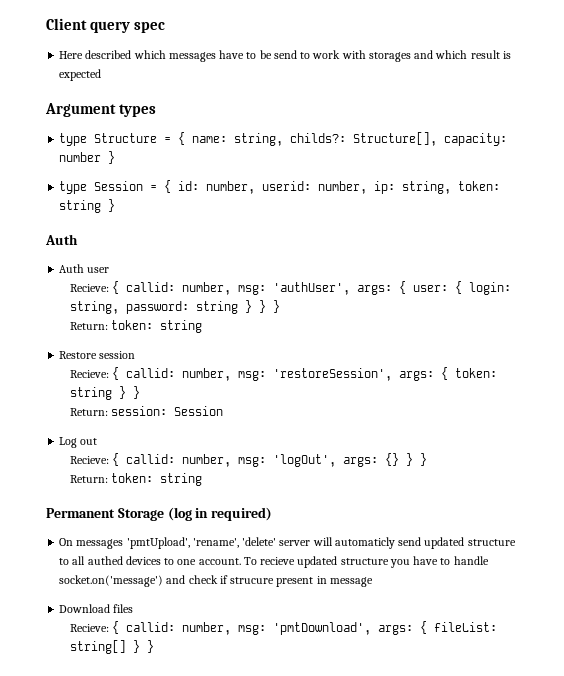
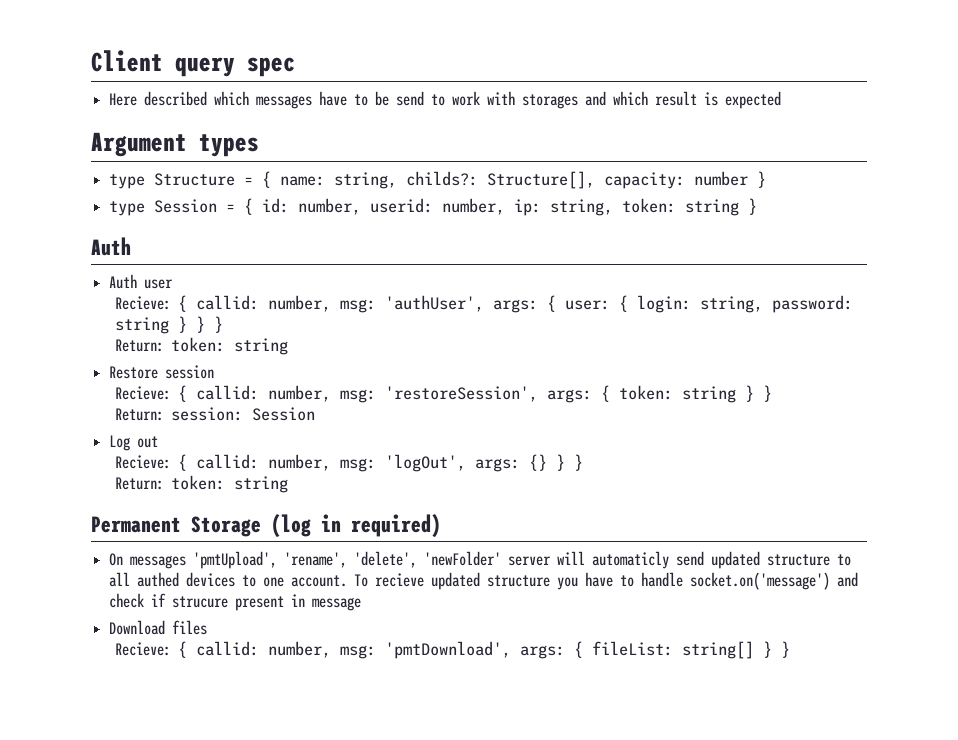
[242,537,277,546] 'delete' -> [354,551,502,568] 'delete', 'newFolder'

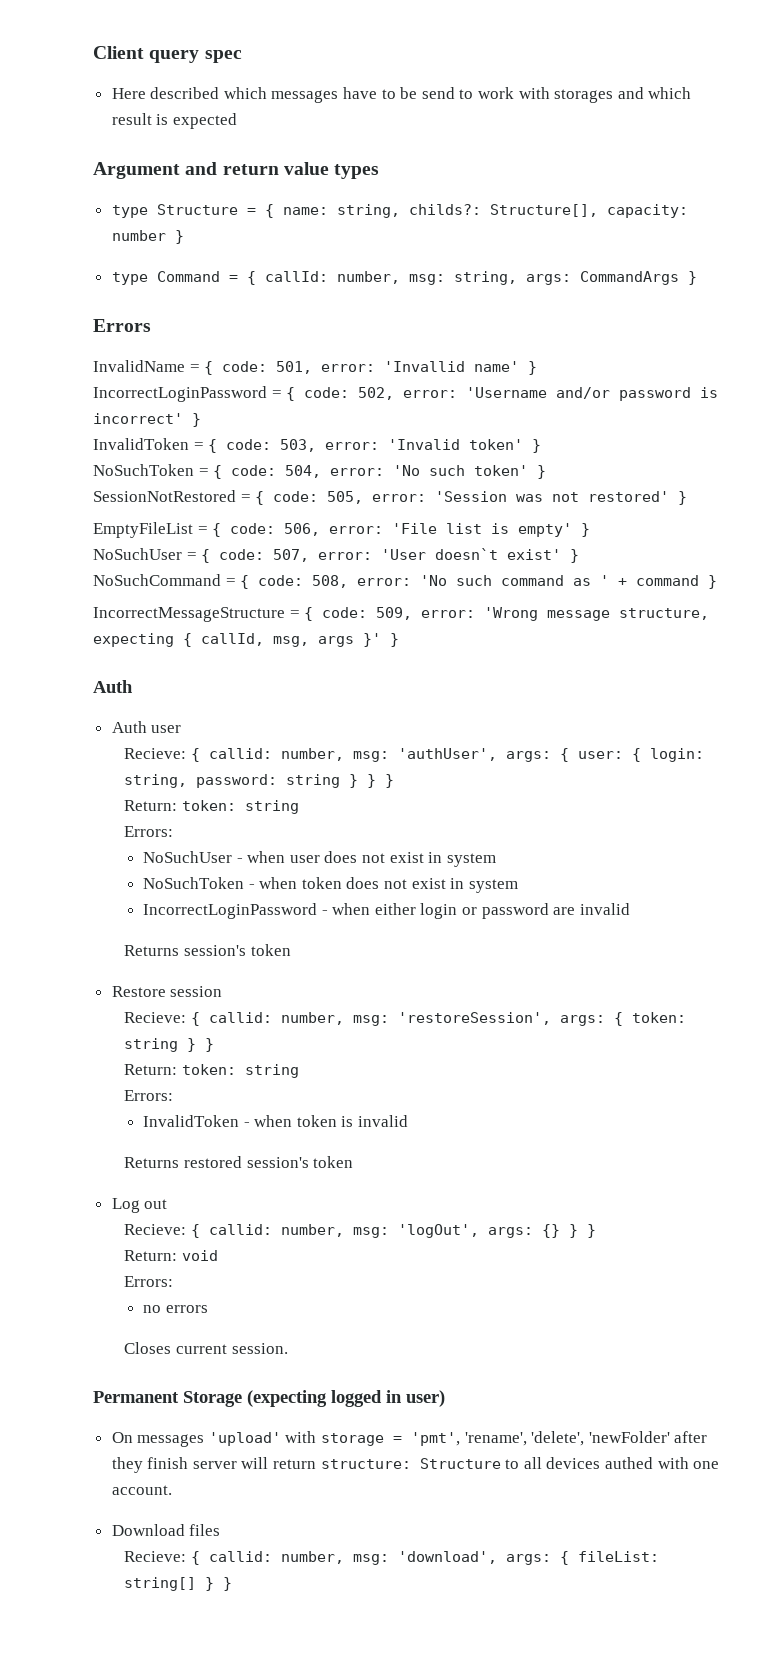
(187, 144) none -> [185,162,329,175] and return value
[154,198,740,216] Session = { id: number, userid: number, ip: string, token: string -> [156,271,697,285] [93,319,151,332] [93,360,538,375] [93,386,719,402] [93,413,201,427] [93,438,542,453] [93,464,547,479] [93,490,688,505] [93,522,591,538] [93,548,580,563] [93,574,718,589] [93,607,710,622] [93,633,381,647] Command = { callId: number, msg: string, args: CommandArgs } // Errors // InvalidName = { code: 501, error: 'Invallid name' } // IncorrectLoginPassword = { code: 502, error: 'Username and/or password is incorrect' } // InvalidToken = { code: 503, error: 'Invalid token' } // NoSuchToken = { code: 504, error: 'No such token' } // SessionNotRestored = { code: 505, error: 'Session was not restored' } // EmptyFileList = { code: 506, error: 'File list is empty' } // NoSuchUser = { code: 507, error: 'User doesn`t exist' } // NoSuchCommand = { code: 508, error: 'No such command as ' + command } // IncorrectMessageStructure = { code: 509, error: 'Wrong message structure, expecting { callId, msg, args }'
(289, 346) none -> [124,826,174,837] [143,851,496,867] [143,877,518,893] [143,903,630,919] [124,944,291,956] // Errors: // NoSuchUser - when user does not exist in system // NoSuchToken - when token does not exist in system // IncorrectLoginPassword - when either login or password are invalid // Returns session's token
[171,407,316,421] session: Session -> [181,1064,299,1078] [124,1090,174,1101] [143,1115,409,1127] [124,1156,354,1168] token: string // Errors: // InvalidToken - when token is invalid // Returns restored session's token
[171,475,289,493] [91,514,441,538] [109,551,852,569] [109,572,859,590] [109,593,362,611] token: string // Permanent Storage (log in required) // On messages 'pmtUpload', 'rename', 'delete', 'newFolder' server will automaticly send updated structure to all authed devices to one account. To recieve updated structure you have to handle socket.on('message') and check if strucure present in message -> [181,1250,218,1261] [124,1276,174,1287] [143,1305,208,1313] [124,1342,288,1354] [93,1390,445,1407] [111,1431,708,1447] [111,1457,720,1473] [111,1485,172,1495] void // Errors: // no errors // Closes current session. // Permanent Storage (expecting logged in user) // On messages 'upload' with storage = 'pmt', 'rename', 'delete', 'newFolder' after they finish server will return structure: Structure to all devices authed with one account.
[385,641,512,659] 'pmtDownload', -> [397,1551,497,1564] 'download',

